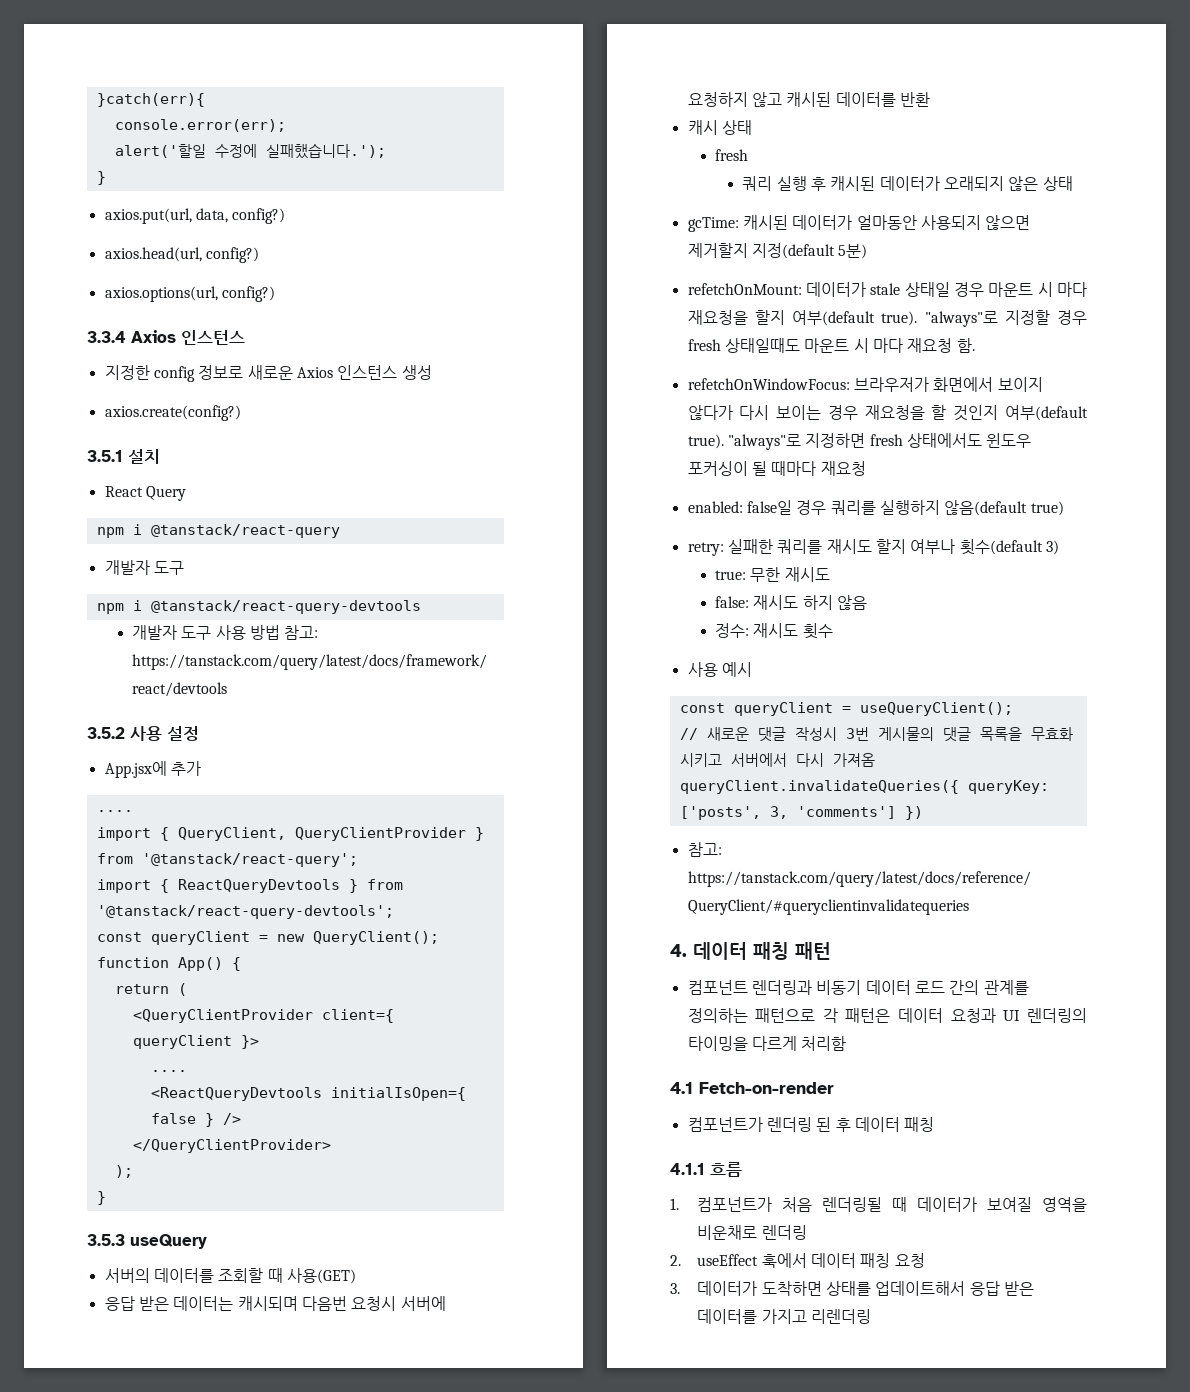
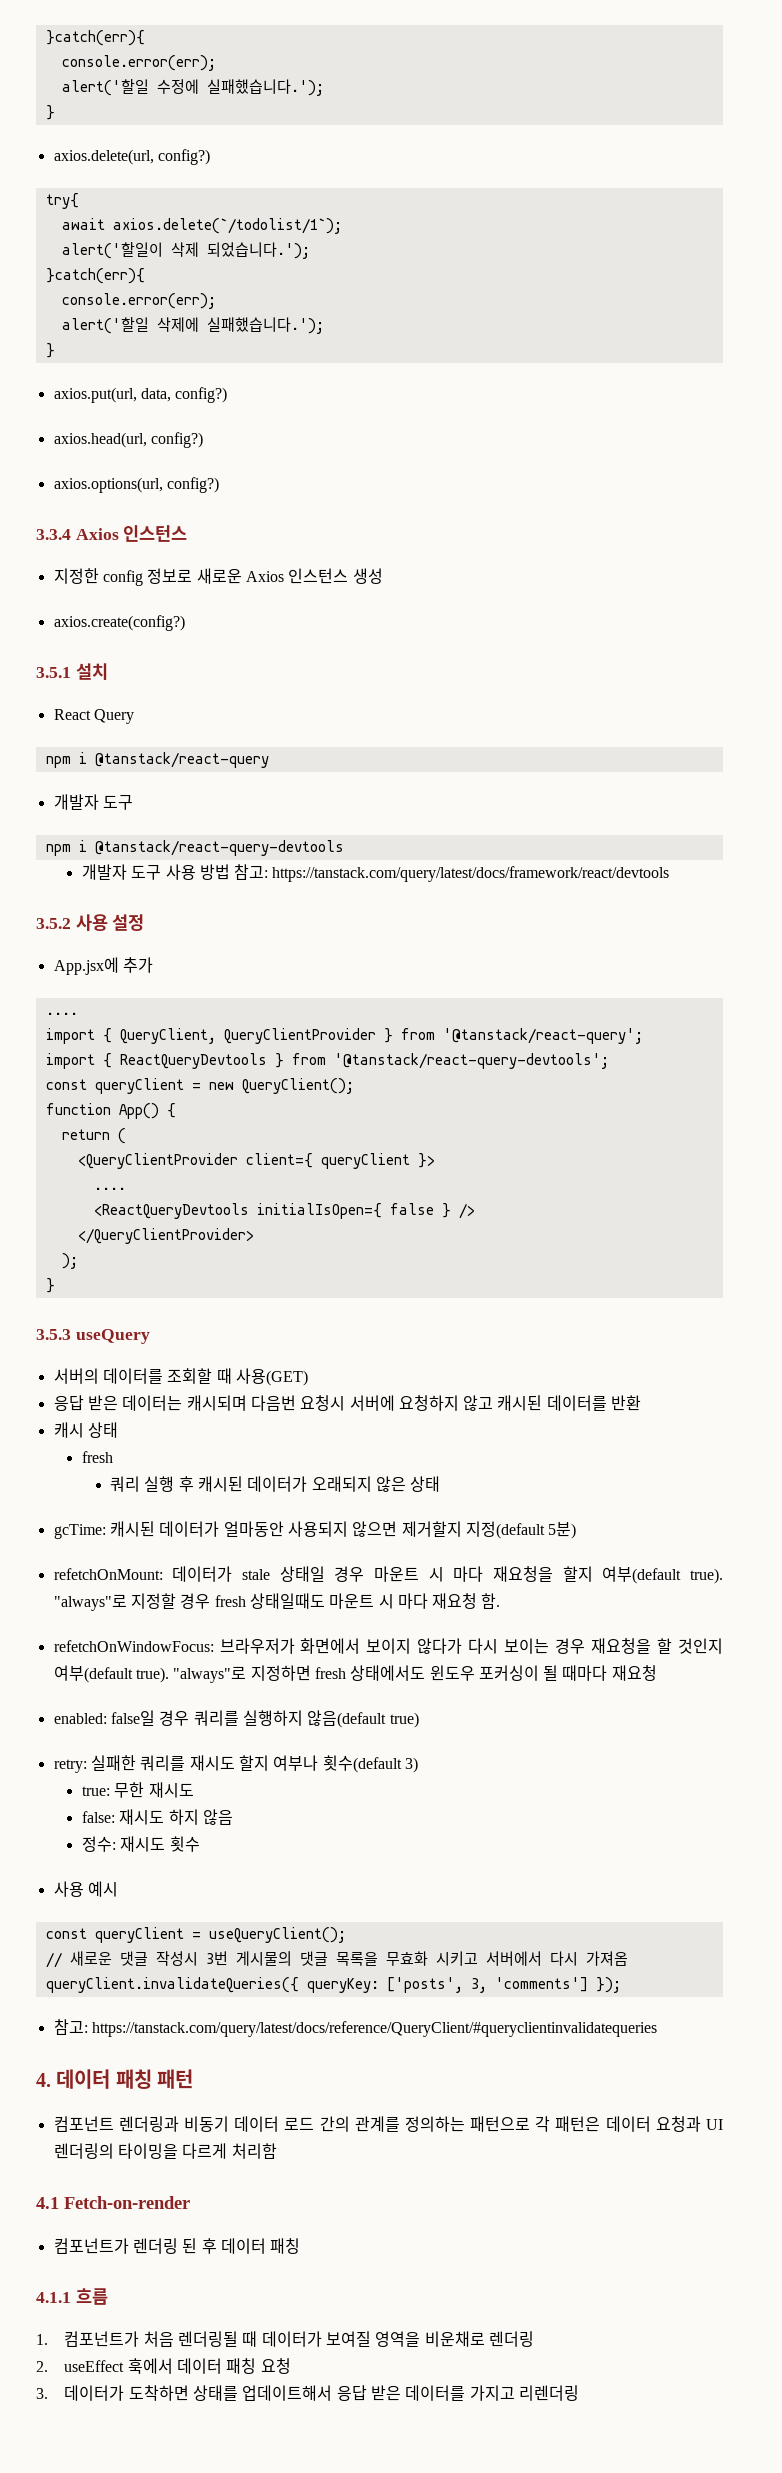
(106, 178) none -> [53,149,210,165] [45,193,79,209] [61,218,342,234] [61,242,310,259] [45,268,145,284] [61,293,216,309] [61,317,324,334] [45,343,55,358] // axios.delete(url, config?) // try{ // await axios.delete(`/todolist/1`); // alert('할일이 삭제 되었습니다.'); // }catch(err){ // console.error(err); // alert('할일 삭제에 실패했습니다.'); // }
[904,806,923,820] }) -> [595,1977,621,1993] });

